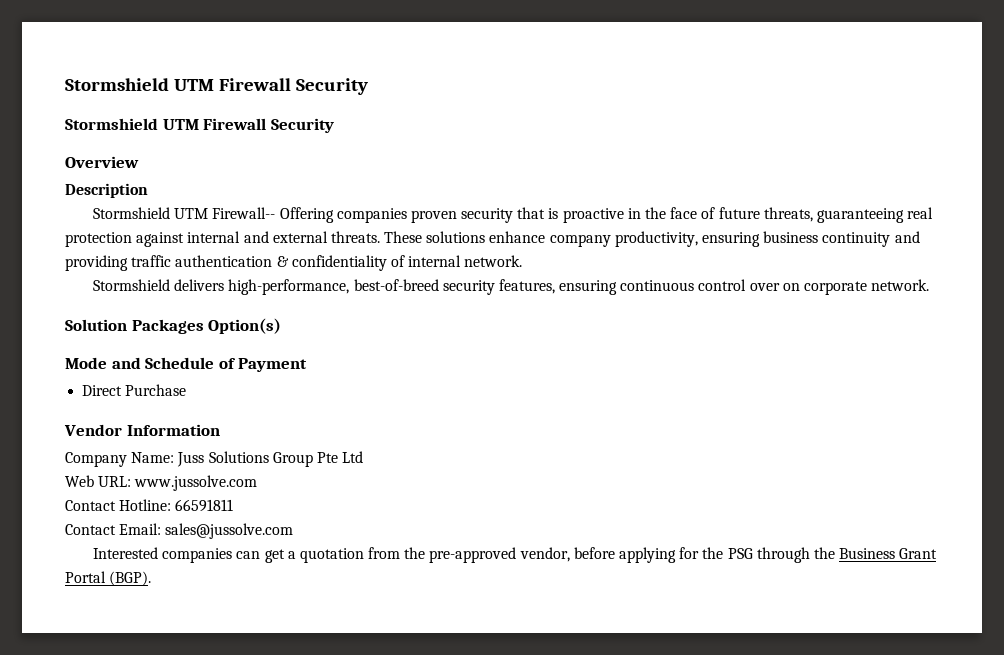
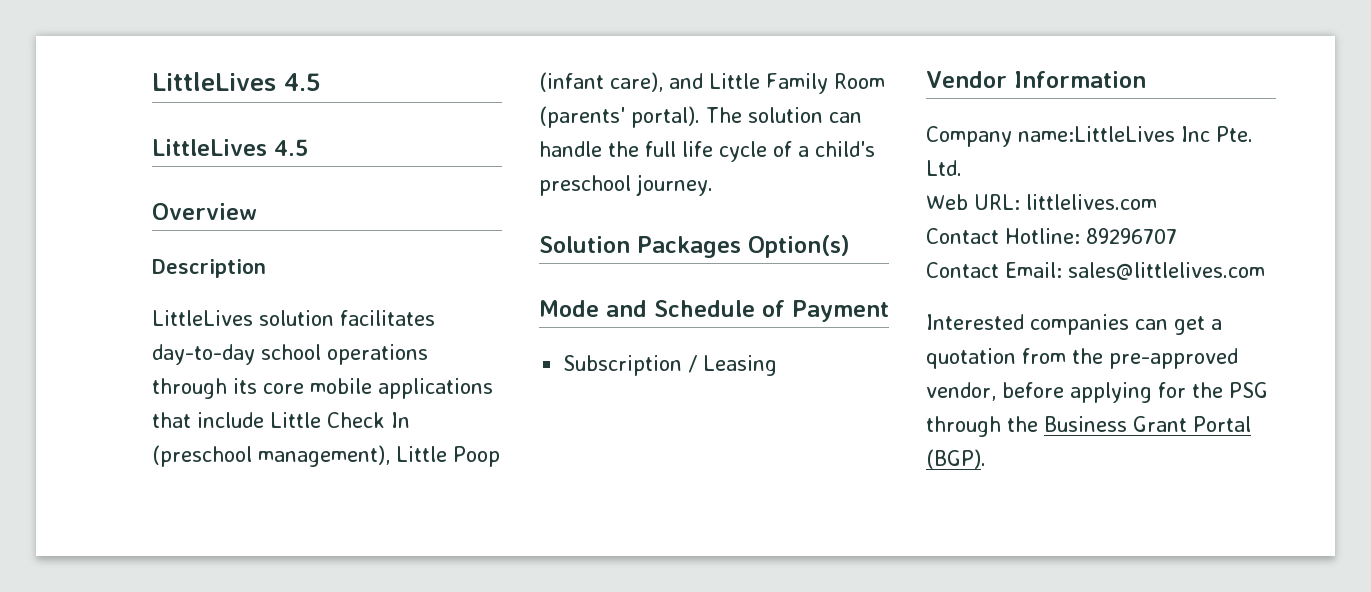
[65,78,369,95] [65,118,334,133] [65,156,139,168] [65,183,148,198] [92,207,934,223] [65,231,920,247] [65,255,523,271] [92,279,930,295] Stormshield UTM Firewall Security // Stormshield UTM Firewall Security // Overview // Description // Stormshield UTM Firewall-- Offering companies proven security that is proactive in the face of future threats, guaranteeing real protection against internal and external threats. These solutions enhance company productivity, ensuring business continuity and providing traffic authentication & confidentiality of internal network. // Stormshield delivers high-performance, best-of-breed security features, ensuring continuous control over on corporate network. -> [152,72,321,91] [152,139,308,156] [152,203,257,220] [152,259,266,278] [152,310,435,326] [152,344,428,365] [152,378,493,399] [152,412,410,428] [152,445,500,467] [539,72,885,94] [539,106,862,128] [539,141,875,162] [539,174,713,196] LittleLives 4.5 // LittleLives 4.5 // Overview // Description // LittleLives solution facilitates day-to-day school operations through its core mobile applications that include Little Check In (preschool management), Little Poop (infant care), and Little Family Room (parents' portal). The solution can handle the full life cycle of a child's preschool journey.
[82,384,187,396] Direct Purchase -> [563,355,778,376] Subscription / Leasing
[131,451,364,467] Name: Juss Solutions Group Pte Ltd -> [1018,126,1253,142] [926,160,962,176] name:LittleLives Inc Pte. Ltd.
[134,475,258,491] www.jussolve.com -> [1025,194,1157,210] littlelives.com
[175,499,234,512] 66591811 -> [1086,228,1177,244] 89296707
[165,523,294,539] sales@jussolve.com -> [1068,262,1265,280] sales@littlelives.com

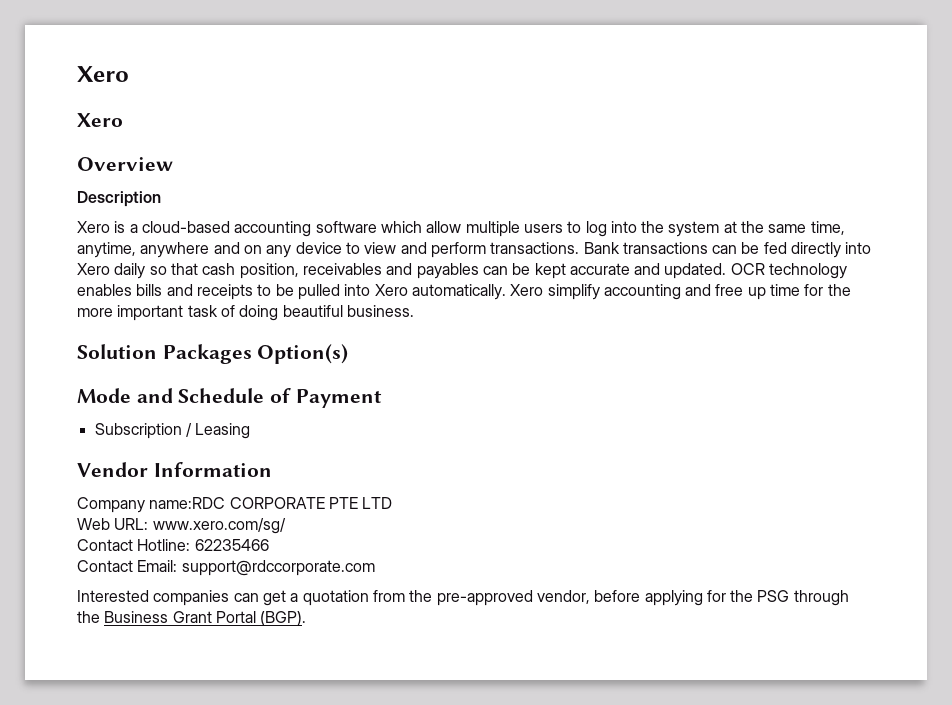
[152,72,321,91] [152,139,308,156] [152,203,257,220] [152,259,266,278] [152,310,435,326] [152,344,428,365] [152,378,493,399] [152,412,410,428] [152,445,500,467] [539,72,885,94] [539,106,862,128] [539,141,875,162] [539,174,713,196] LittleLives 4.5 // LittleLives 4.5 // Overview // Description // LittleLives solution facilitates day-to-day school operations through its core mobile applications that include Little Check In (preschool management), Little Poop (infant care), and Little Family Room (parents' portal). The solution can handle the full life cycle of a child's preschool journey. -> [77,66,129,82] [77,113,123,127] [77,157,173,171] [77,191,161,207] [77,221,845,237] [77,242,872,258] [77,263,848,279] [77,284,851,300] [77,305,414,321] Xero // Xero // Overview // Description // Xero is a cloud-based accounting software which allow multiple users to log into the system at the same time, anytime, anywhere and on any device to view and perform transactions. Bank transactions can be fed directly into Xero daily so that cash position, receivables and payables can be kept accurate and updated. OCR technology enables bills and receipts to be pulled into Xero automatically. Xero simplify accounting and free up time for the more important task of doing beautiful business.
[1018,126,1253,142] [926,160,962,176] name:LittleLives Inc Pte. Ltd. -> [149,497,393,509] name:RDC CORPORATE PTE LTD
[1025,194,1157,210] littlelives.com -> [152,518,286,534] www.xero.com/sg/
[1086,228,1177,244] 89296707 -> [194,539,269,551] 62235466
[1068,262,1265,280] sales@littlelives.com -> [181,560,375,576] support@rdccorporate.com

